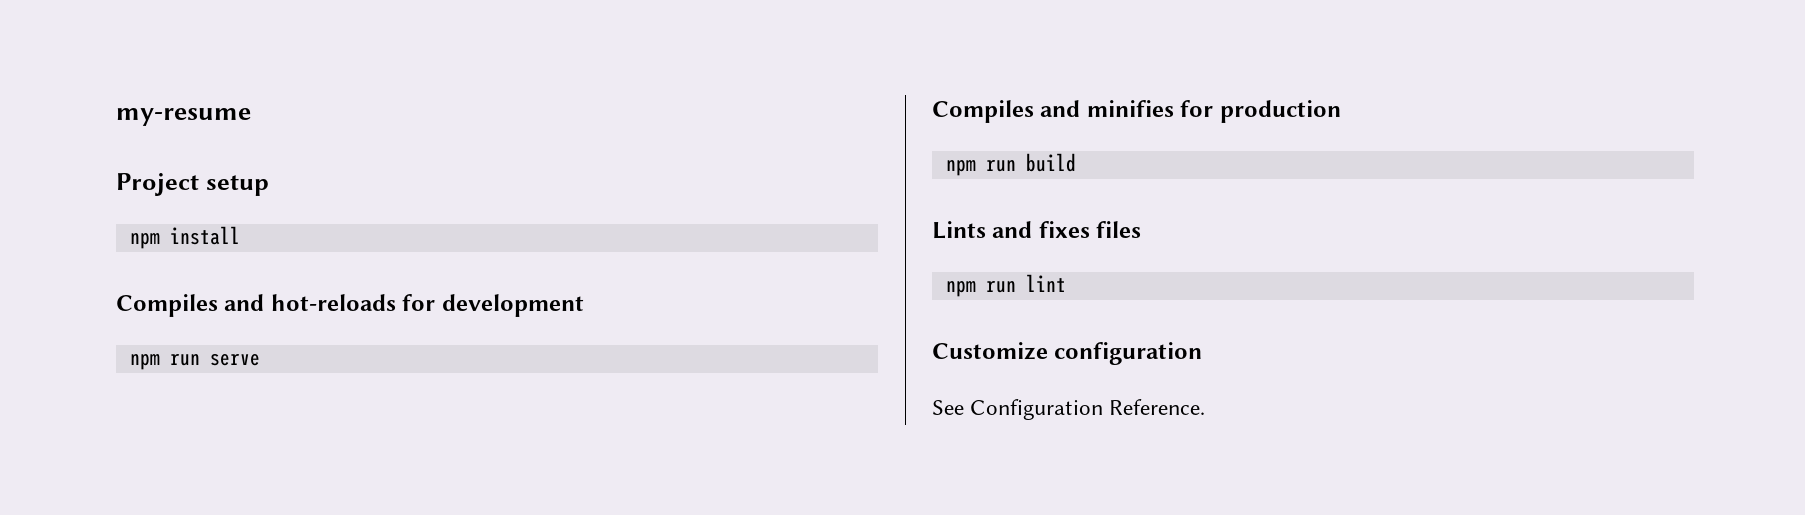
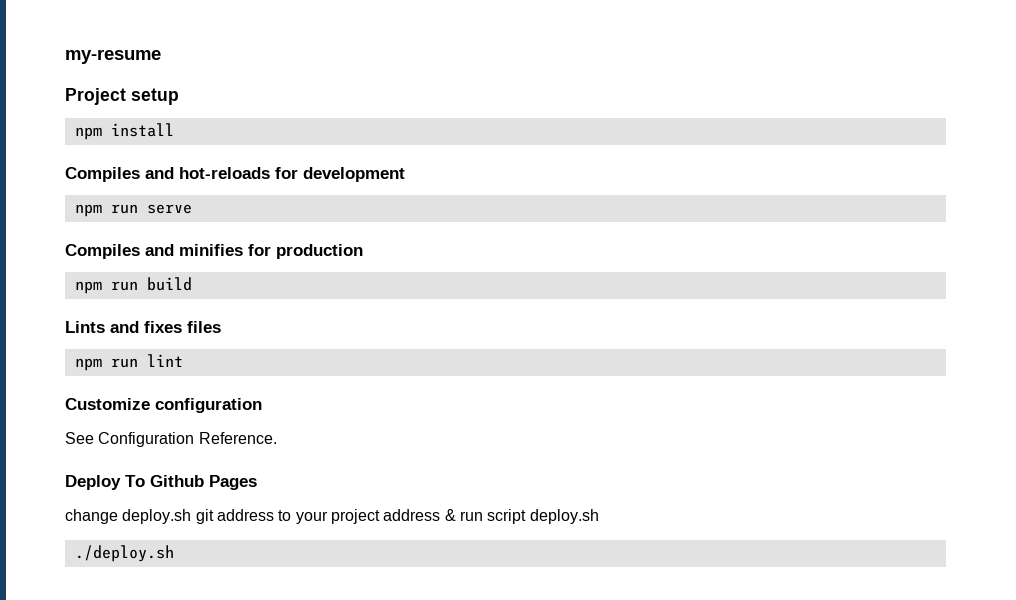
(1206, 407) none -> [65,475,257,490] [65,509,599,524] [74,545,174,562] // Deploy To Github Pages // change deploy.sh git address to your project address & run script deploy.sh // ./deploy.sh

